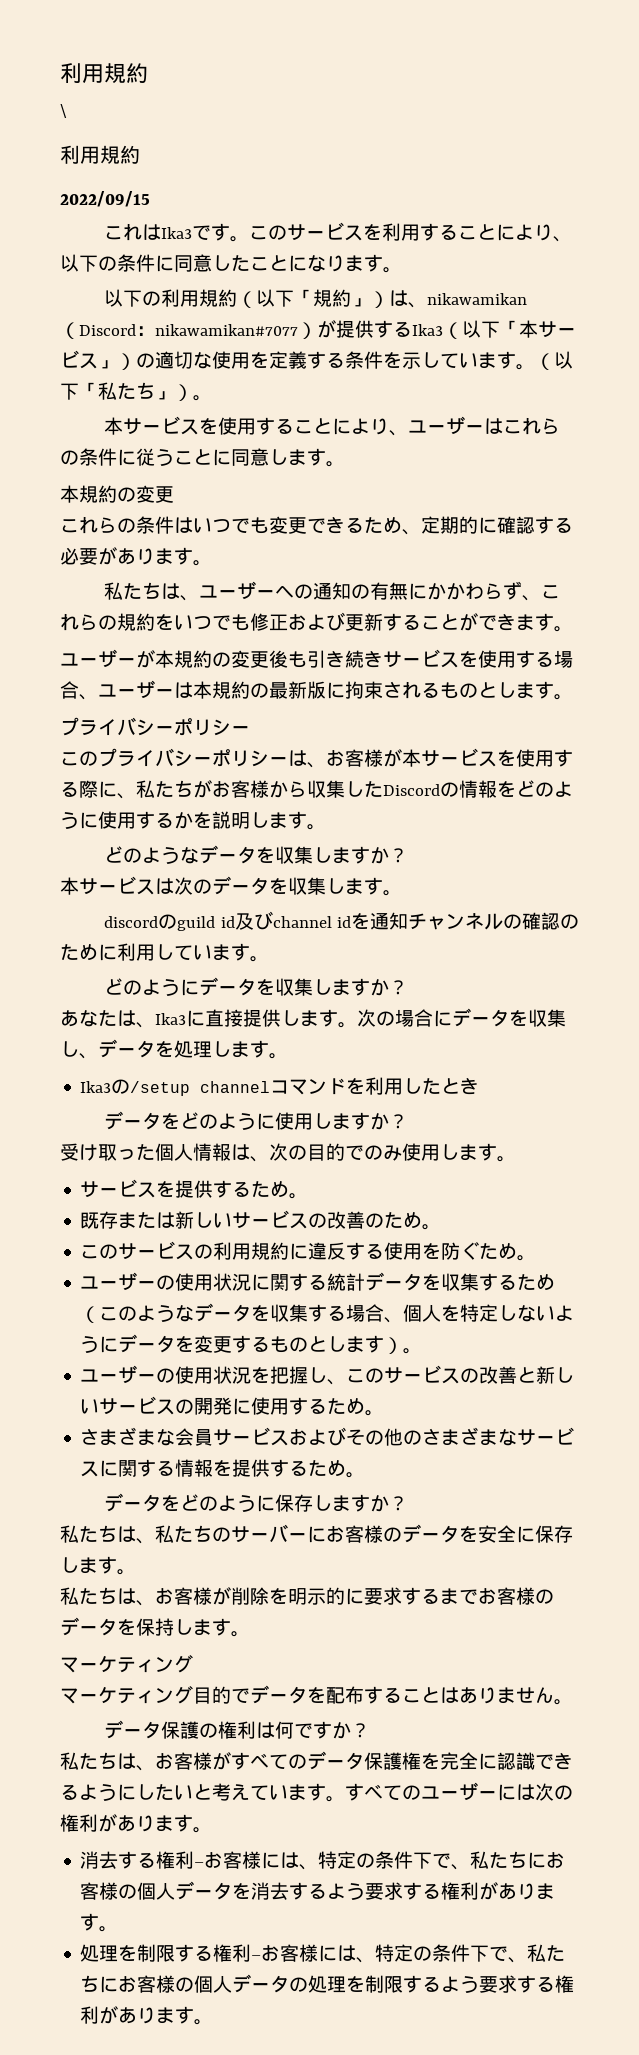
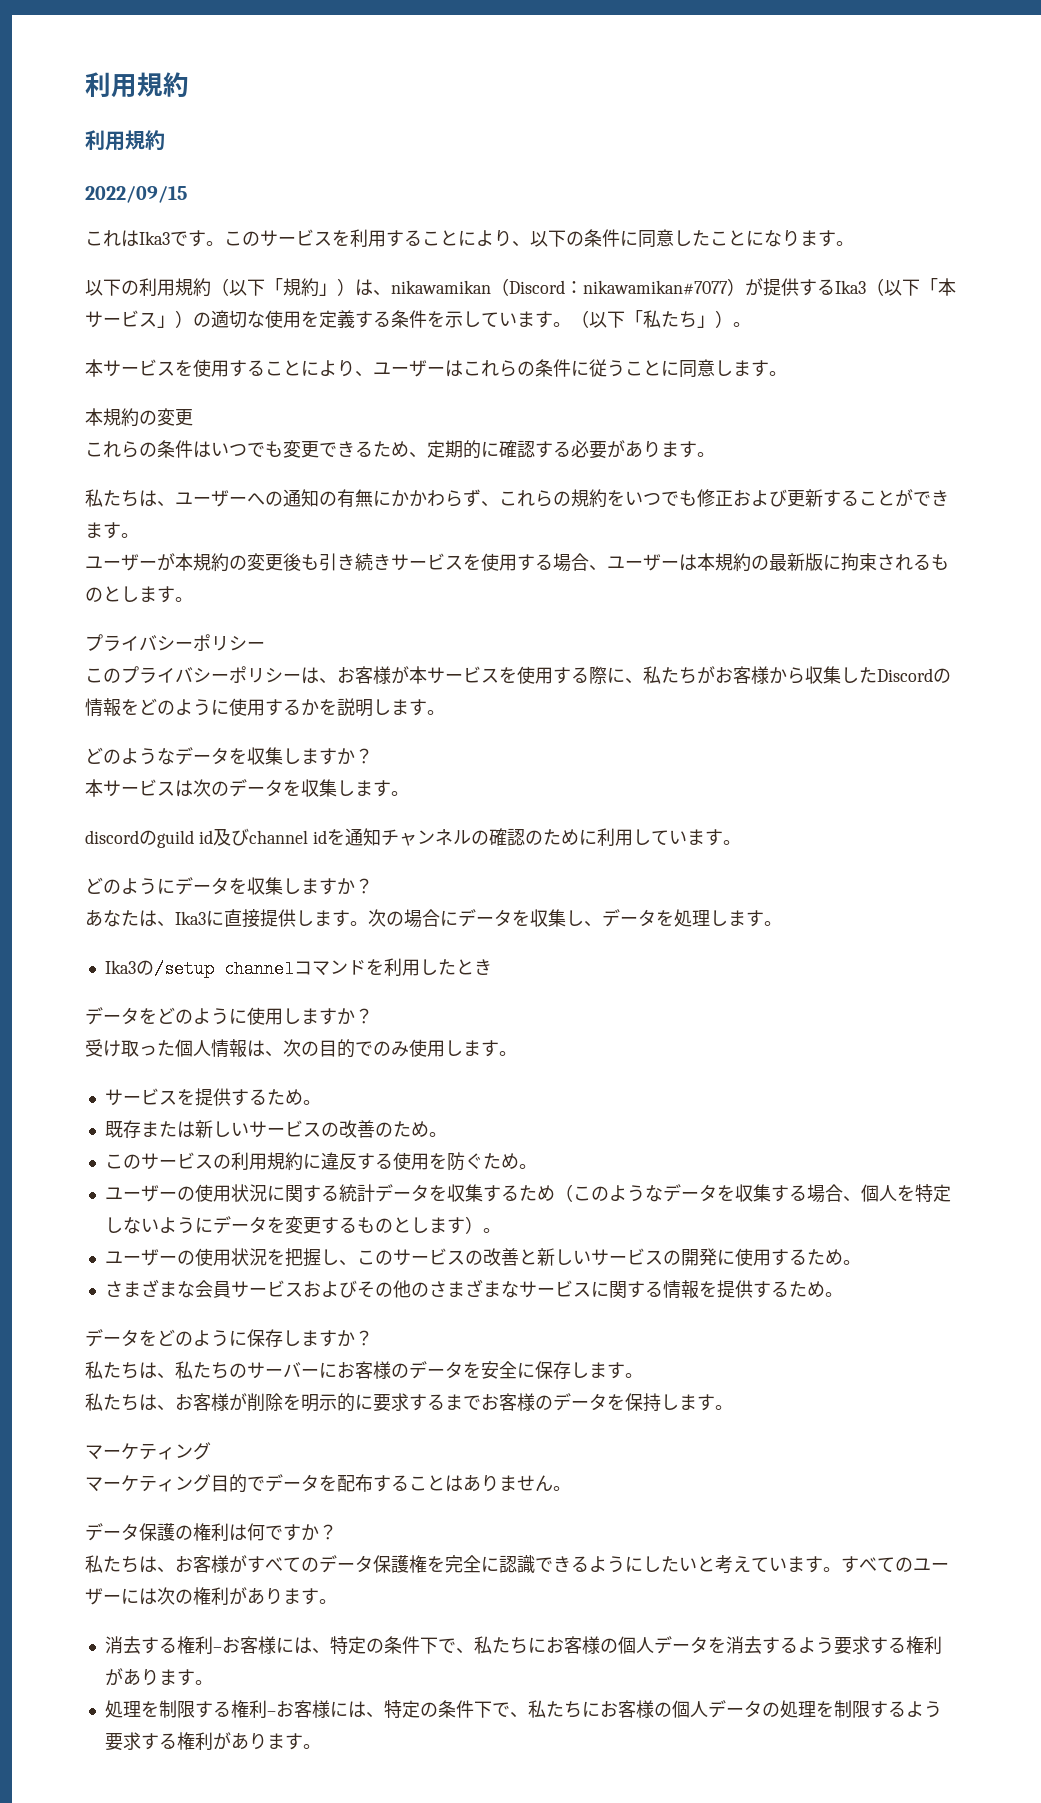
[60,63,148,84] [60,104,67,118] 利用規約 // \ -> [85,72,189,98] 利用規約

